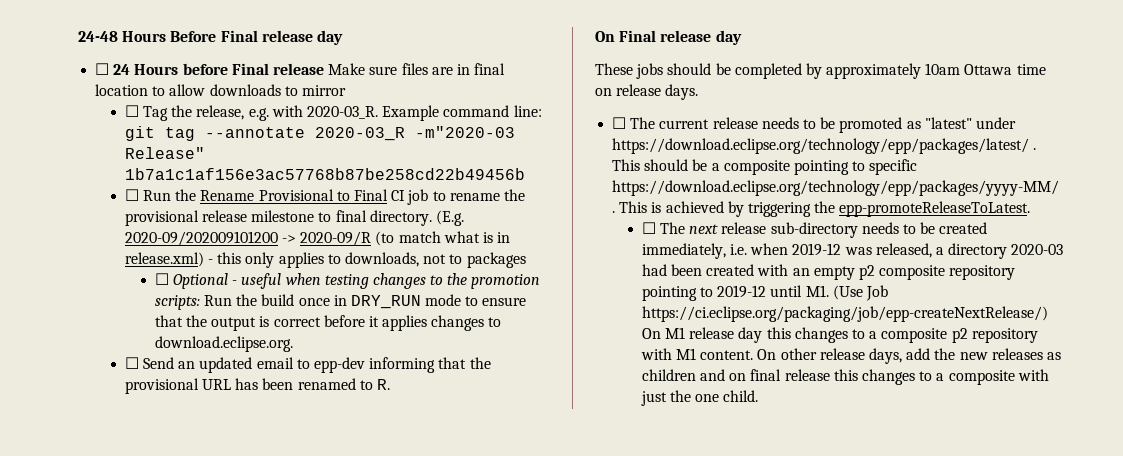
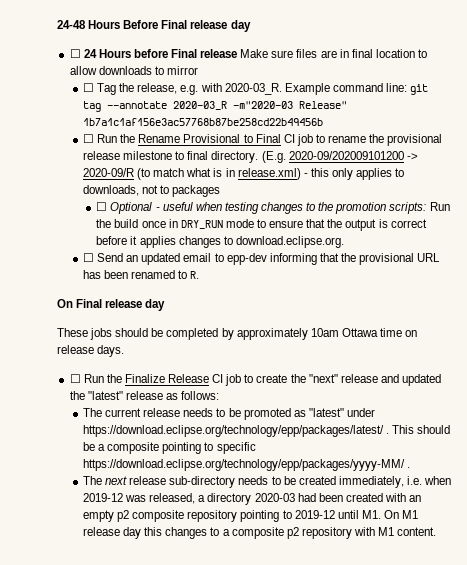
(627, 123) none -> [83,374,442,386] [69,391,220,400] Run the Finalize Release CI job to create the "next" release and updated the "latest" release as follows: //
[619,201,1031,217] [641,222,656,234] This is achieved by triggering the epp-promoteReleaseToLatest. // ☐ -> (411, 467) //
[832,285,889,301] [641,306,1048,322] (Use Job https://ci.eclipse.org/packaging/job/epp-createNextRelease/) -> (381, 514) none
[757,348,1061,364] [641,369,1049,385] [640,390,759,406] On other release days, add the new releases as children and on final release this changes to a composite with just the one child. -> (437, 531) none

